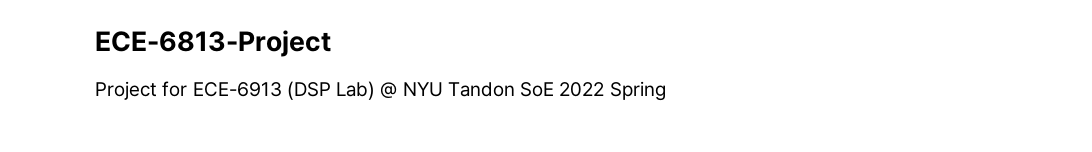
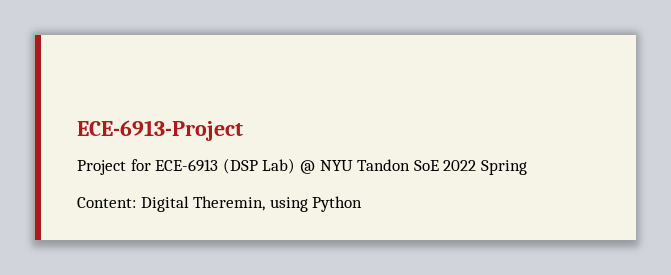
[95,30,331,57] ECE-6813-Project -> [77,120,243,141] ECE-6913-Project
(666, 91) none -> [77,196,363,212] // Content: Digital Theremin, using Python

